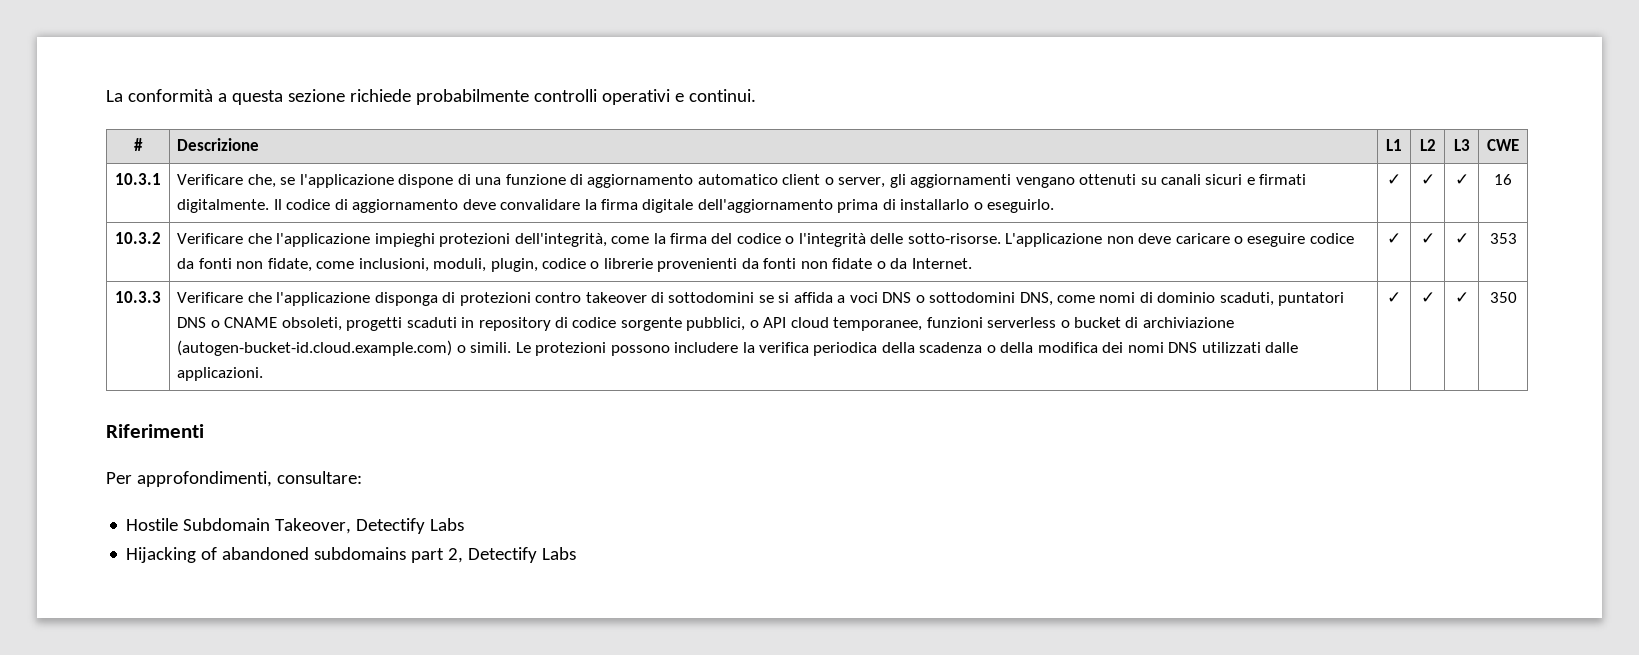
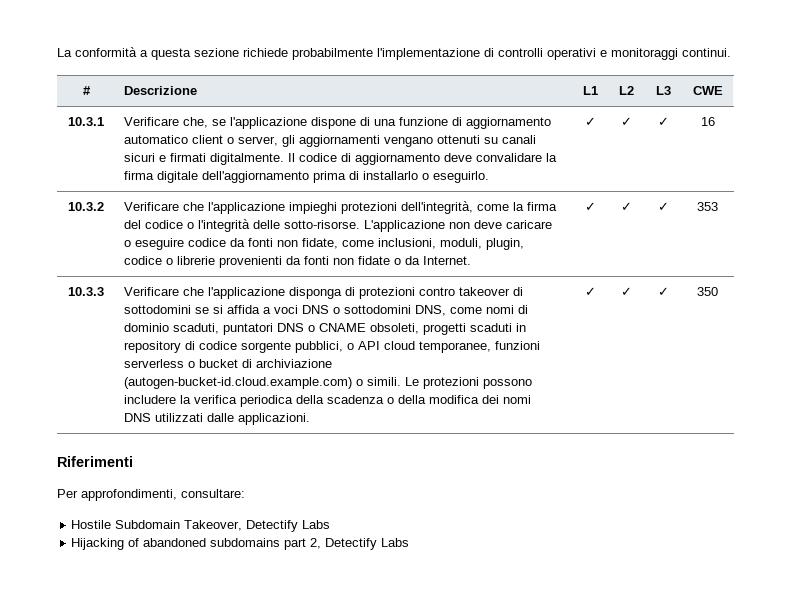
(529, 97) none -> [377,48,494,60] l'implementazione di
(684, 97) none -> [611,48,678,60] monitoraggi

